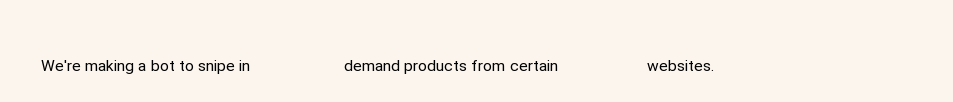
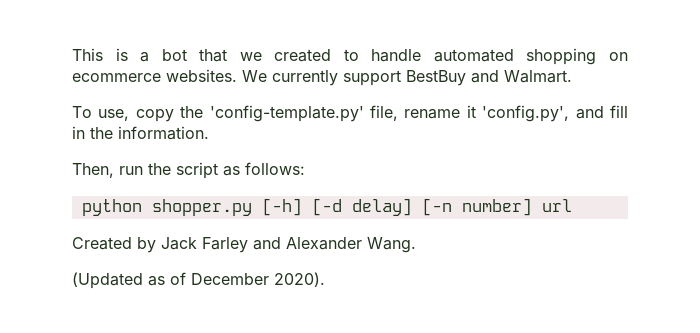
[41,60,714,74] We're making a bot to snipe in demand products from certain websites. -> [72,48,628,65] [72,69,572,86] [72,105,628,122] [72,126,209,140] [72,162,305,179] [81,198,572,216] [72,237,416,253] [72,272,325,289] This is a bot that we created to handle automated shopping on ecommerce websites. We currently support BestBuy and Walmart. // To use, copy the 'config-template.py' file, rename it 'config.py', and fill in the information. // Then, run the script as follows: // python shopper.py [-h] [-d delay] [-n number] url // Created by Jack Farley and Alexander Wang. // (Updated as of December 2020).

